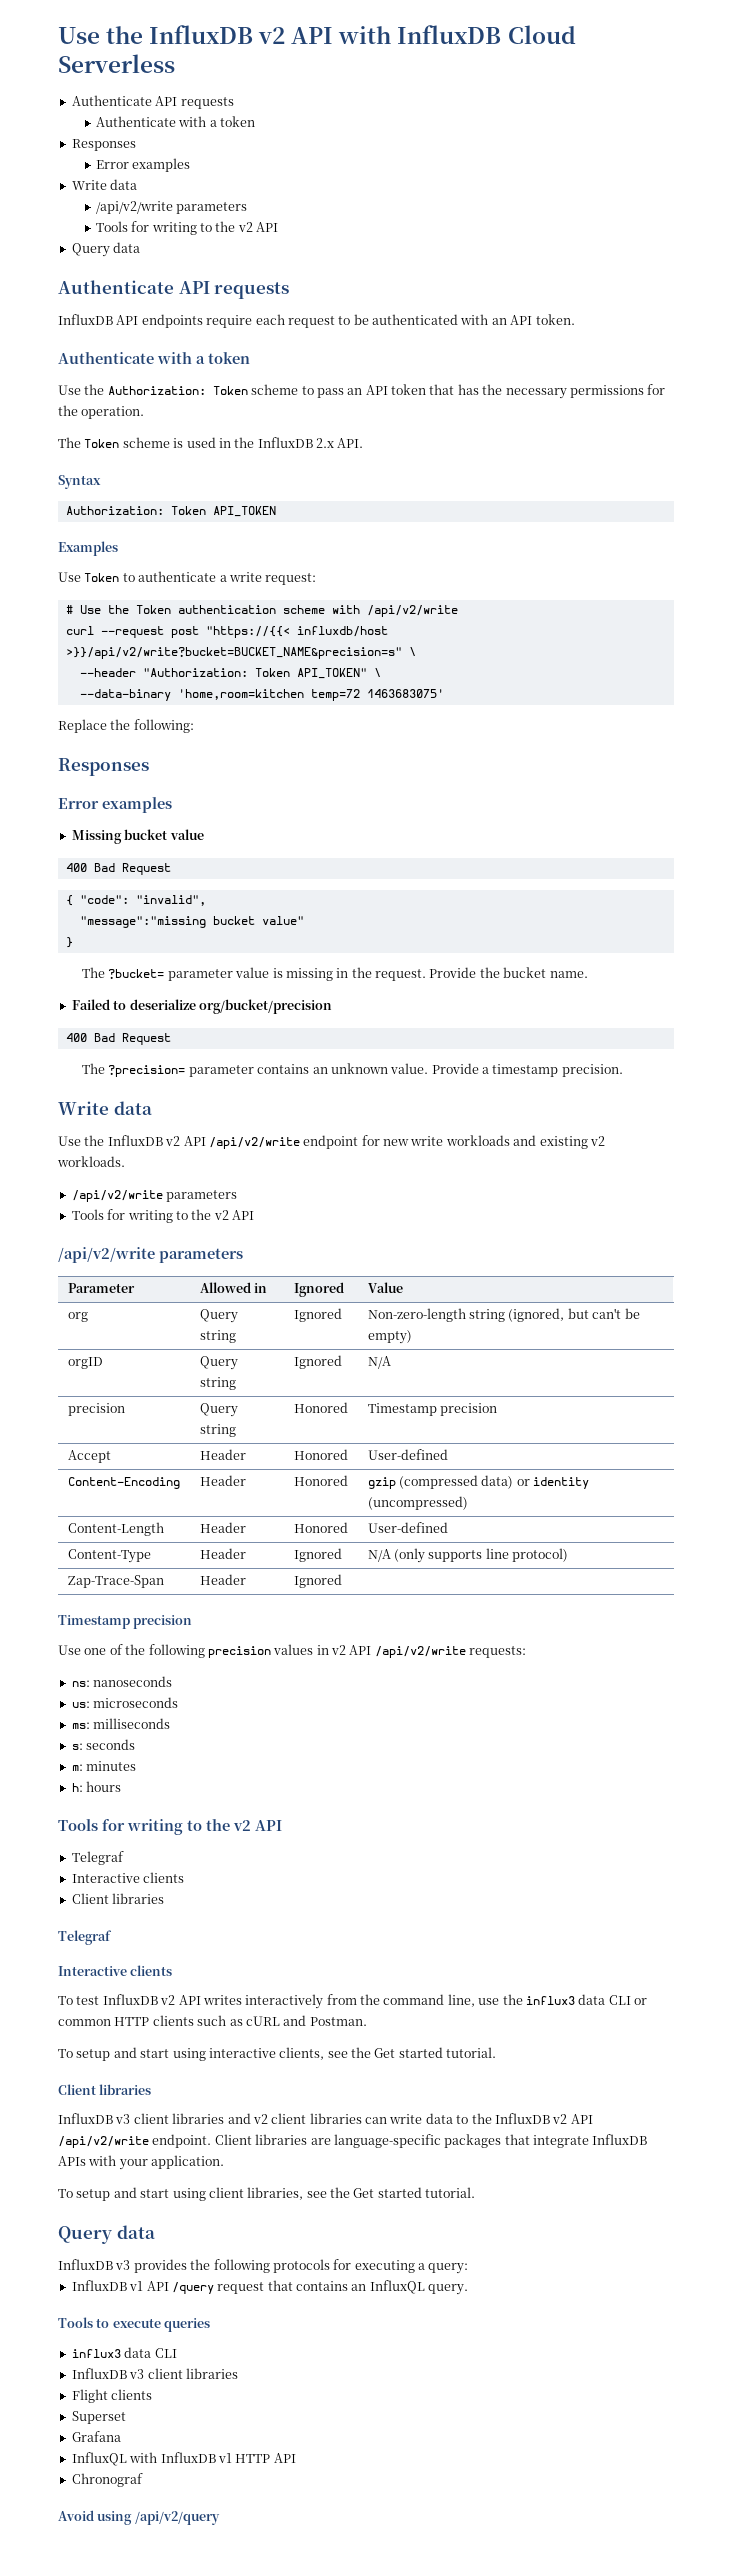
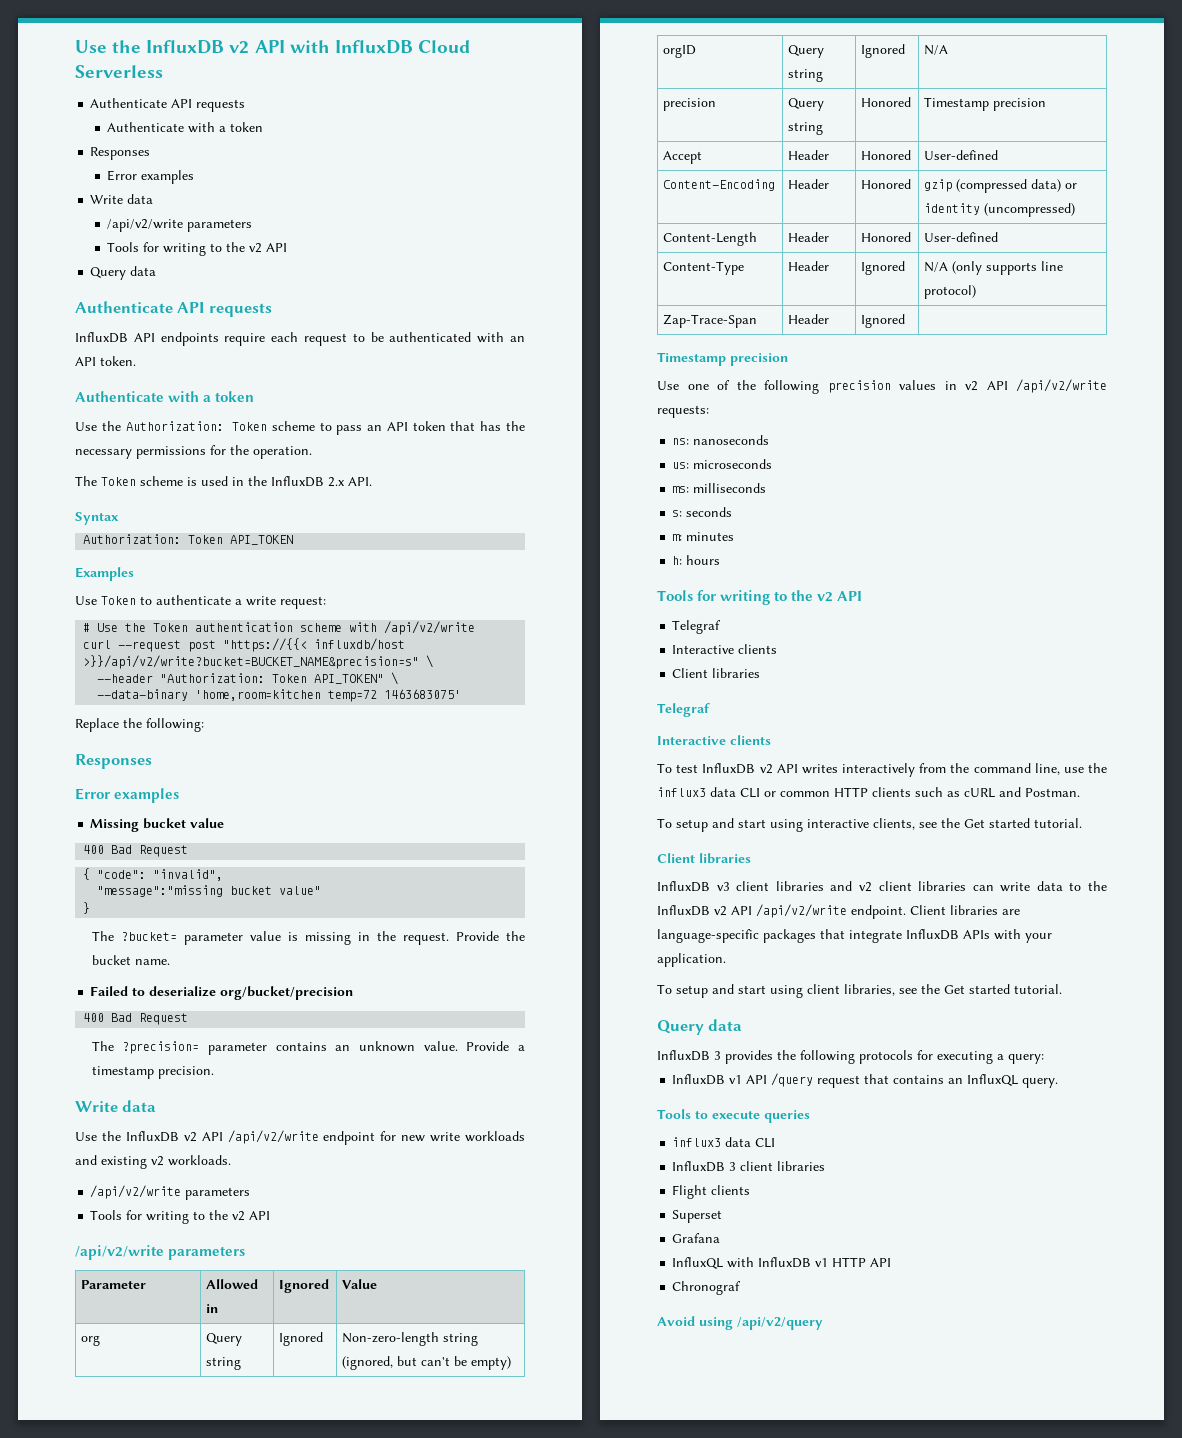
[115,2260,131,2270] v3 -> [714,1051,721,1060] 3
[129,2369,145,2379] v3 -> [729,1162,737,1171] 3

